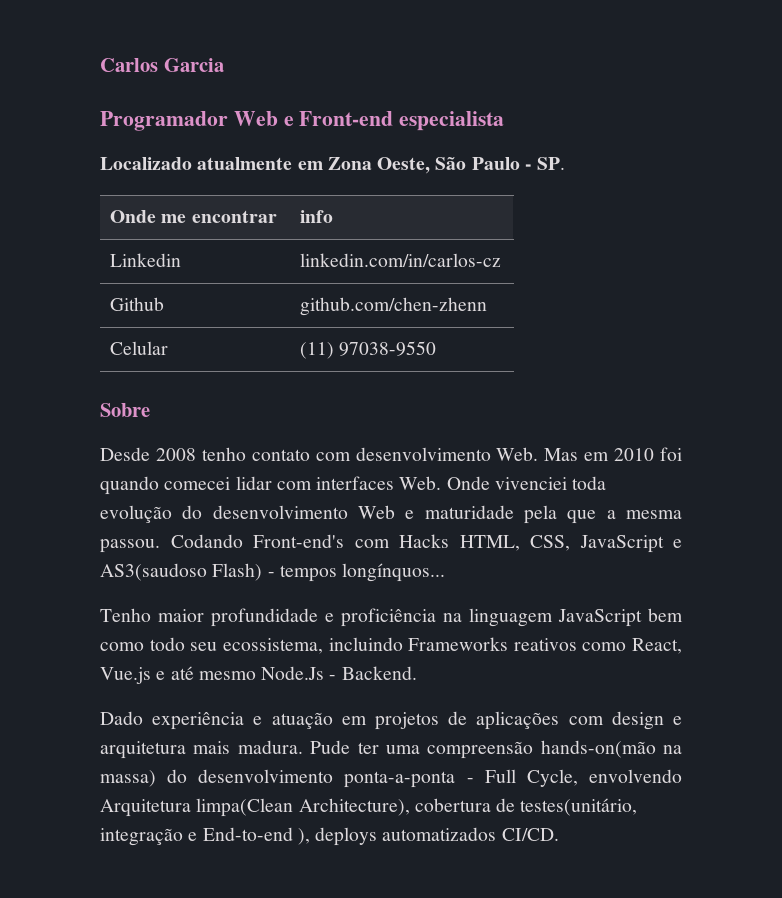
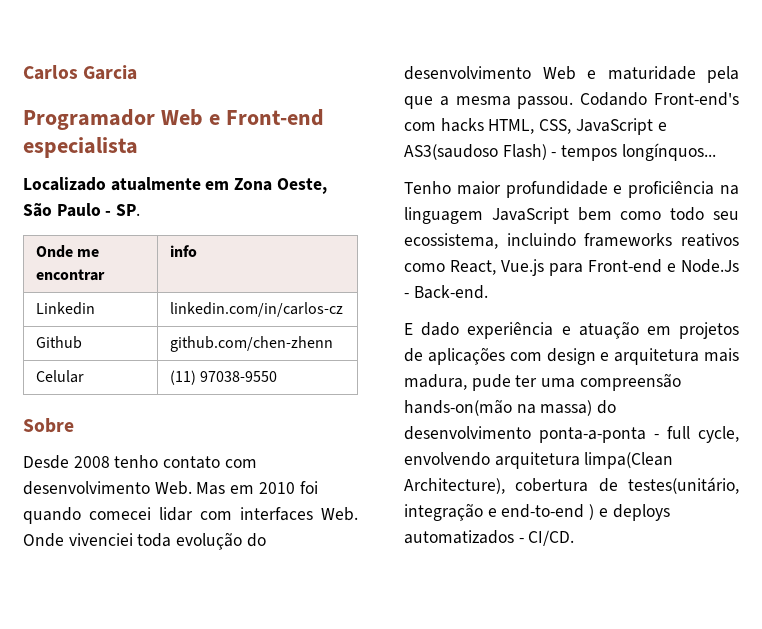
[399,534,449,548] Hacks -> [440,118,484,132] hacks
[408,637,509,651] Frameworks -> [584,233,673,247] frameworks
[156,666,417,680] [100,711,143,725] e até mesmo Node.Js - Backend. // Dado -> [549,259,739,276] [404,285,488,299] [404,322,460,336] para Front-end e Node.Js - Back-end. // E dado
[237,740,351,754] madura. Pude -> [404,374,511,391] madura, pude
[484,769,683,787] [100,799,191,817] Full Cycle, envolvendo Arquitetura -> [667,426,739,443] [404,452,580,469] full cycle, envolvendo arquitetura
[202,827,310,845] End-to-end ), -> [501,504,608,520] end-to-end ) e
(497, 834) none -> [518,538,524,543] -

